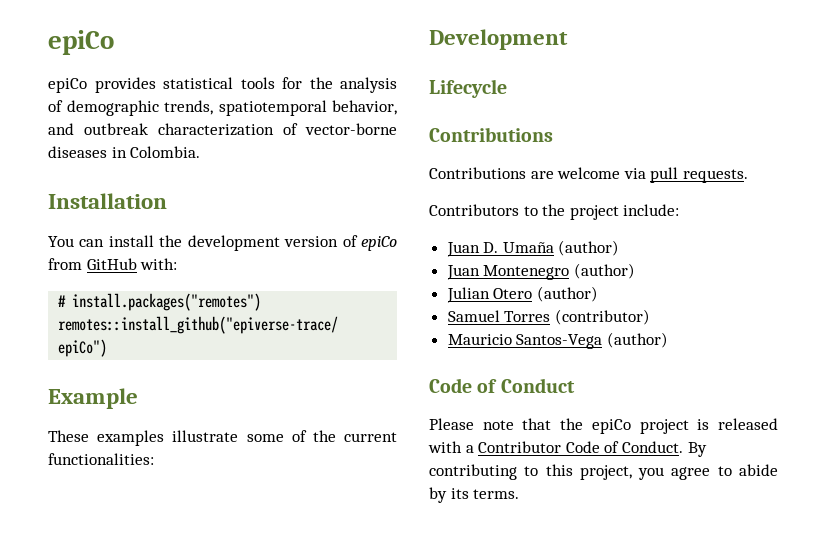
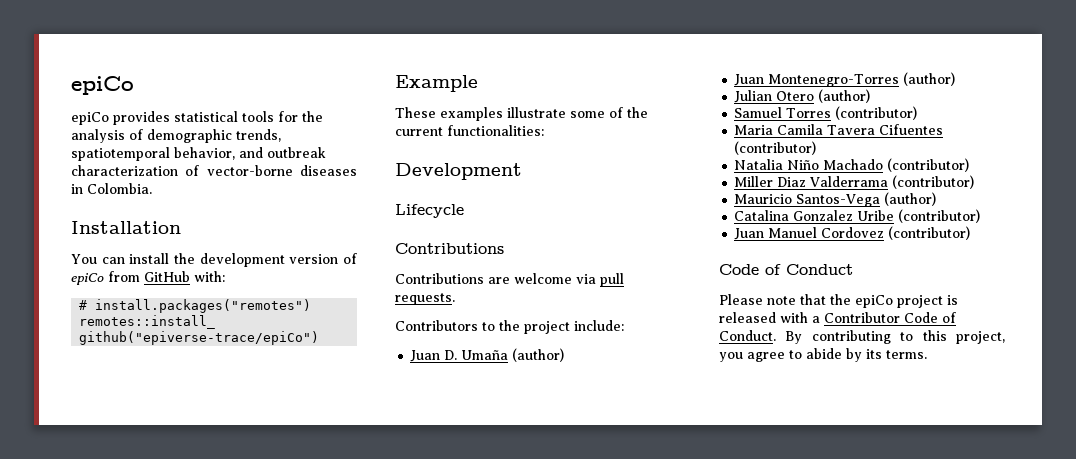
[483,265,570,280] Montenegro -> [768,74,900,87] Montenegro-Torres
[447,332,668,349] Mauricio Santos-Vega (author) -> [734,124,944,135] [734,141,817,155] [734,158,970,172] [734,175,975,189] [734,192,937,207] [734,209,981,223] [734,226,971,240] Maria Camila Tavera Cifuentes (contributor) // Natalia Niño Machado (contributor) // Miller Diaz Valderrama (contributor) // Mauricio Santos-Vega (author) // Catalina Gonzalez Uribe (contributor) // Juan Manuel Cordovez (contributor)

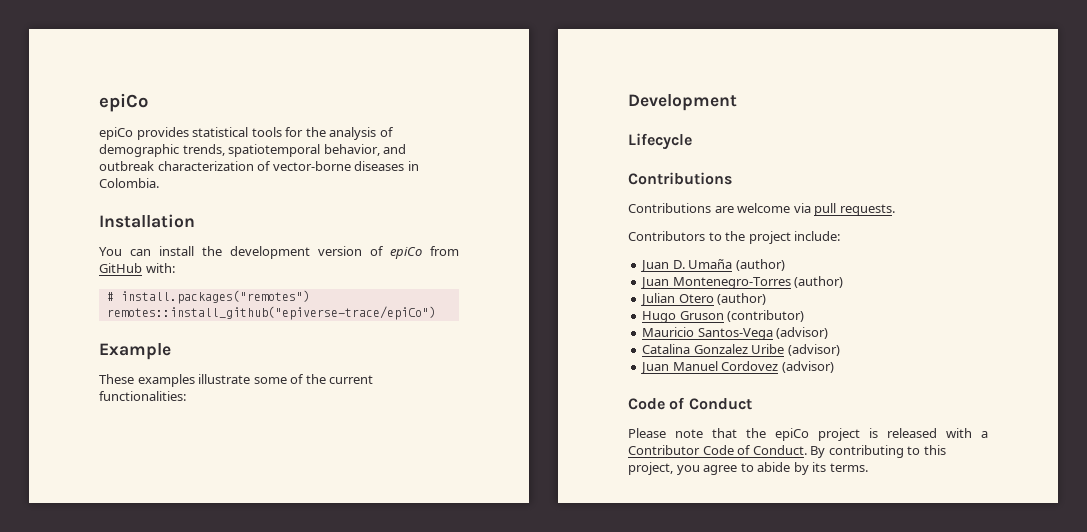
[734,106,918,120] [734,124,944,135] [734,141,817,155] [734,158,970,172] [734,176,889,187] Samuel Torres (contributor) // Maria Camila Tavera Cifuentes (contributor) // Natalia Niño Machado (contributor) // Miller Diaz Valderrama -> [642,311,724,323] Hugo Gruson
[884,192,937,206] (author) -> [776,327,829,339] (advisor)
[898,209,981,223] (contributor) -> [787,344,840,356] (advisor)
[888,226,971,240] (contributor) -> [781,361,834,373] (advisor)

